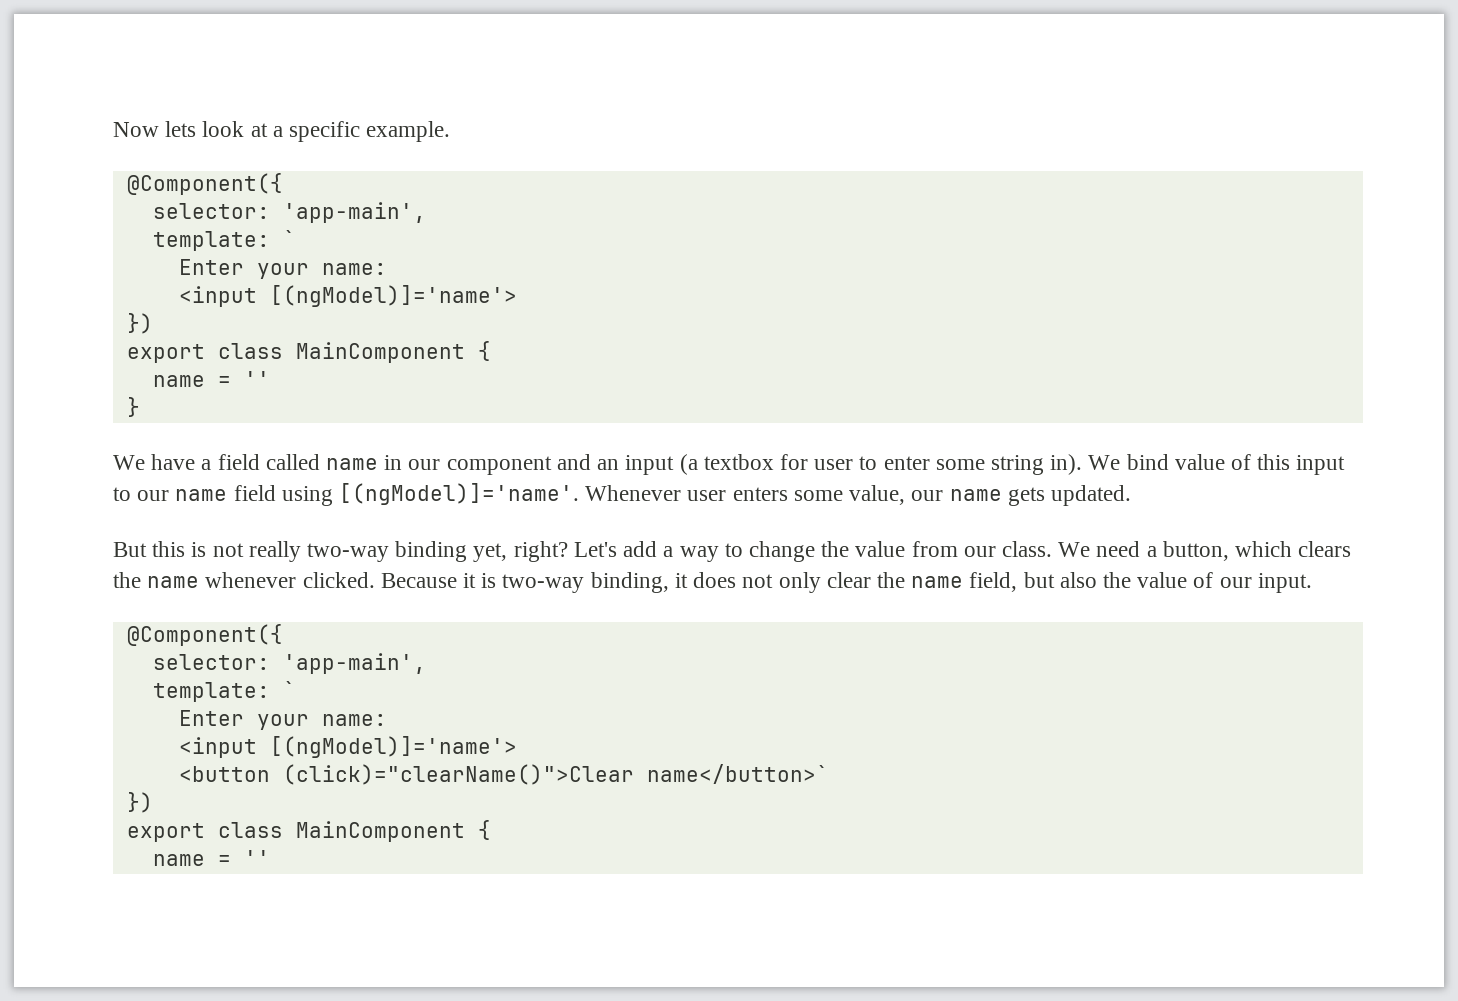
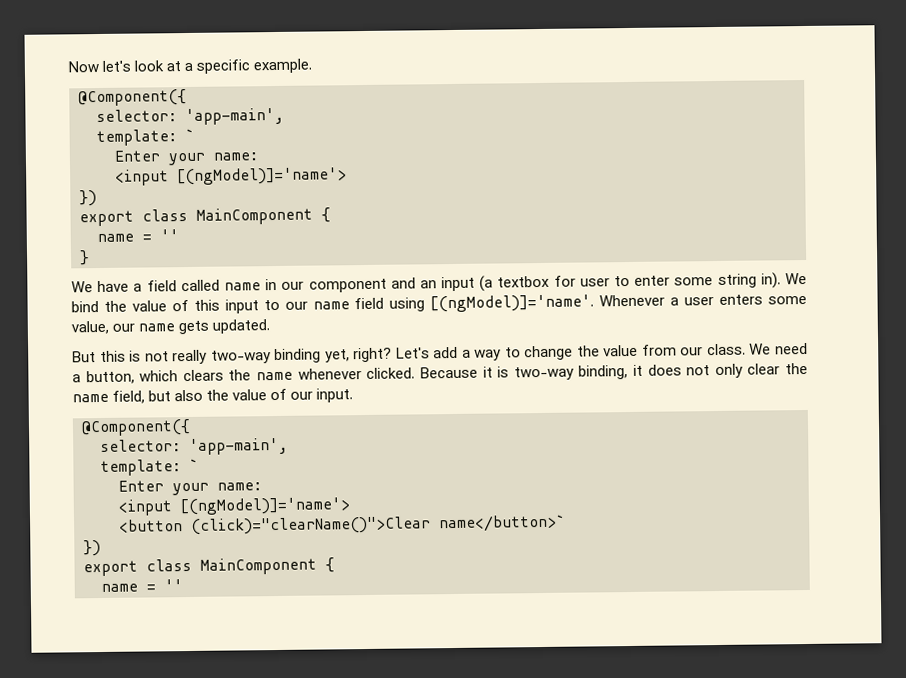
[165,121,197,137] lets -> [102,60,132,72] let's
(1169, 462) none -> [103,300,127,312] the
(682, 493) none -> [670,297,680,306] a

